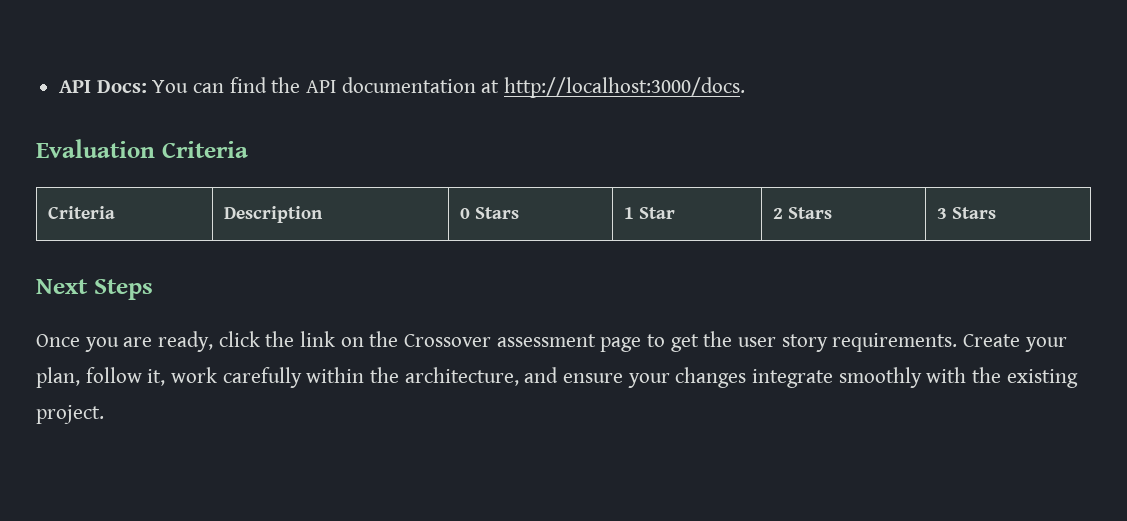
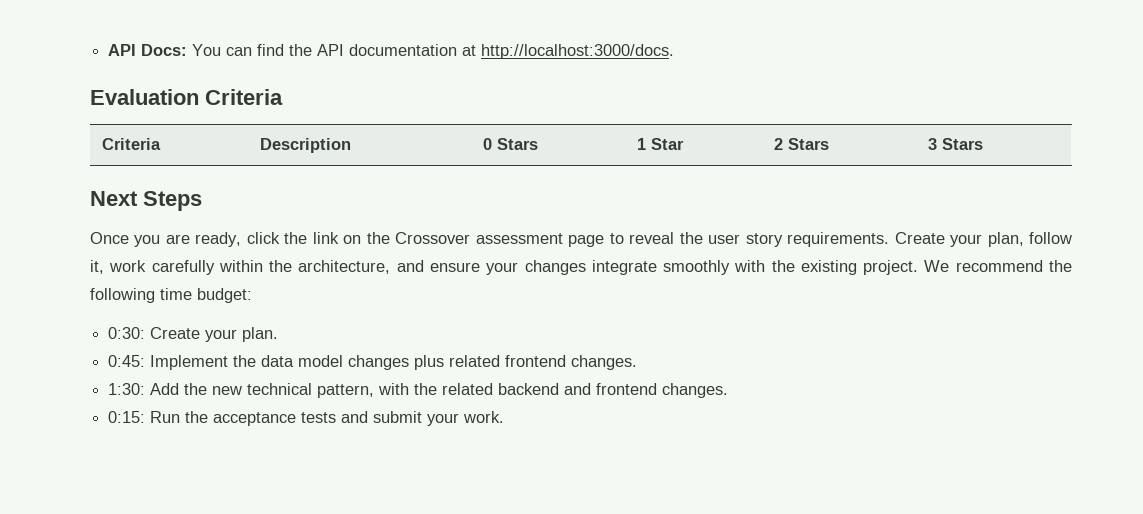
[670,334,699,352] get -> [629,232,675,244] reveal
(104, 414) none -> [924,260,1073,272] [90,288,252,303] [108,327,279,342] [108,355,638,370] [108,383,729,398] [108,411,505,426] We recommend the following time budget: // 0:30: Create your plan. // 0:45: Implement the data model changes plus related frontend changes. // 1:30: Add the new technical pattern, with the related backend and frontend changes. // 0:15: Run the acceptance tests and submit your work.

